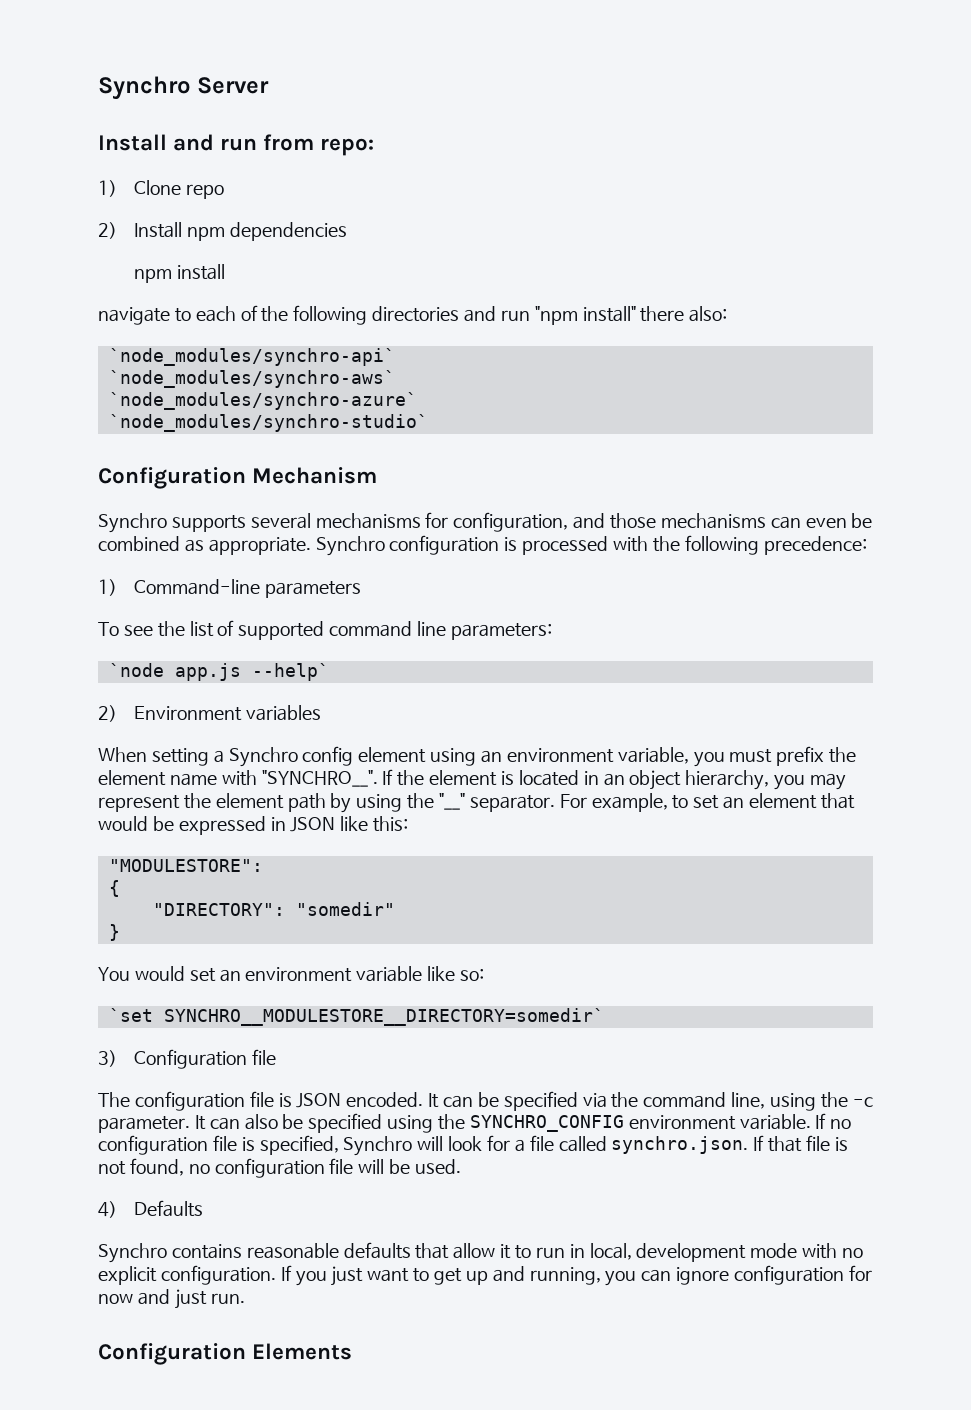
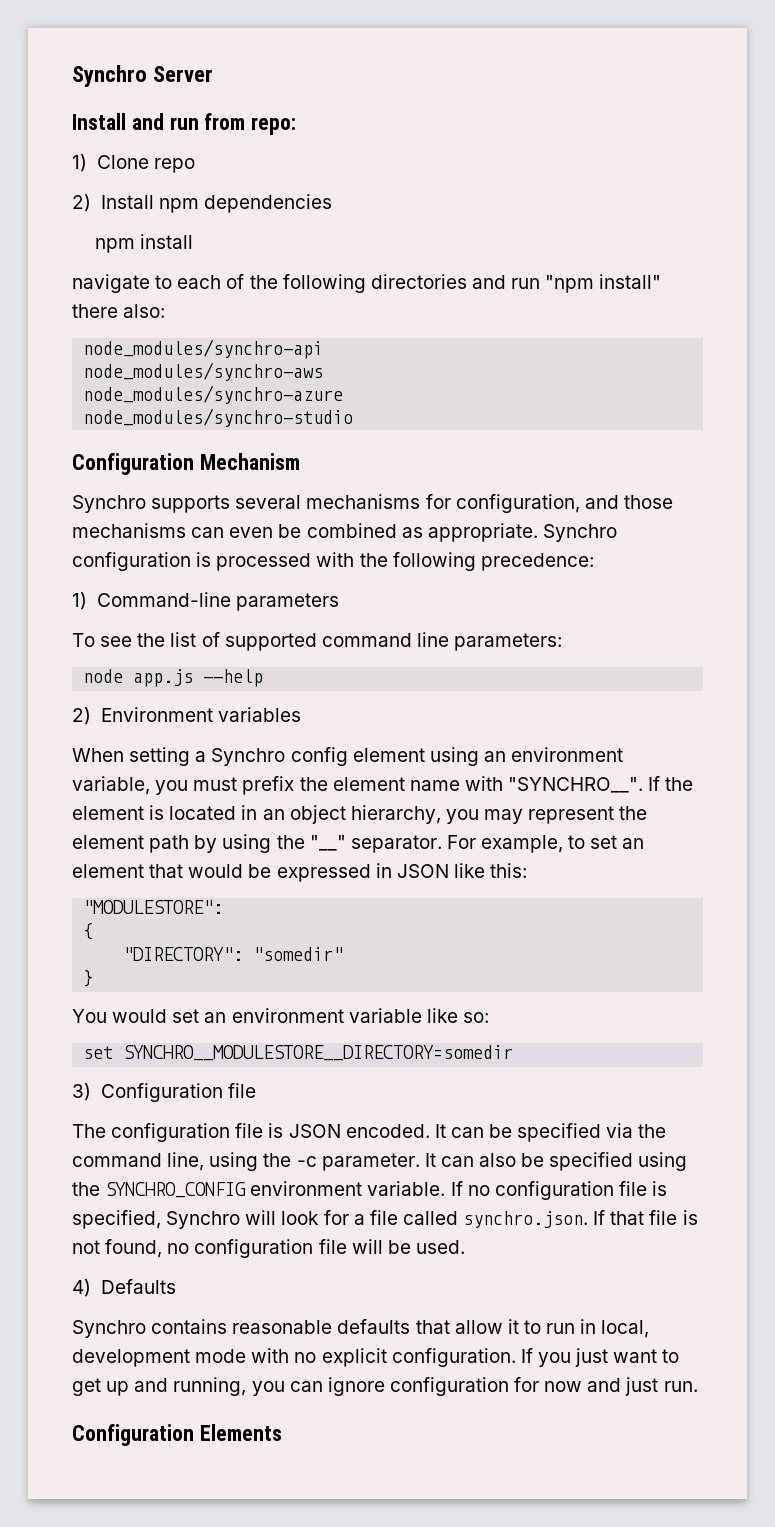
[108,348,395,366] [108,370,395,388] [108,392,417,410] [108,414,428,432] `node_modules/synchro-api` // `node_modules/synchro-aws` // `node_modules/synchro-azure` // `node_modules/synchro-studio` -> [83,339,324,359] [83,362,324,381] [83,385,344,404] [83,408,354,427] node_modules/synchro-api // node_modules/synchro-aws // node_modules/synchro-azure // node_modules/synchro-studio
[108,663,329,681] `node app.js --help` -> [83,669,264,687] node app.js --help
[108,1008,604,1026] `set SYNCHRO__MODULESTORE__DIRECTORY=somedir` -> [83,1045,514,1061] set SYNCHRO__MODULESTORE__DIRECTORY=somedir

